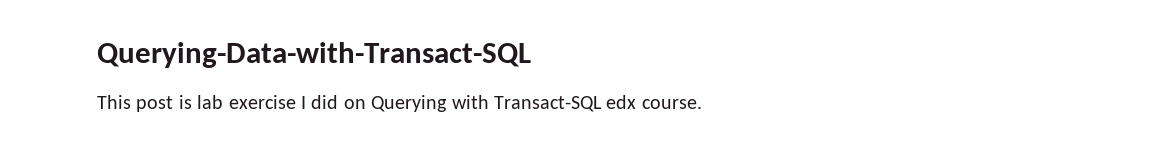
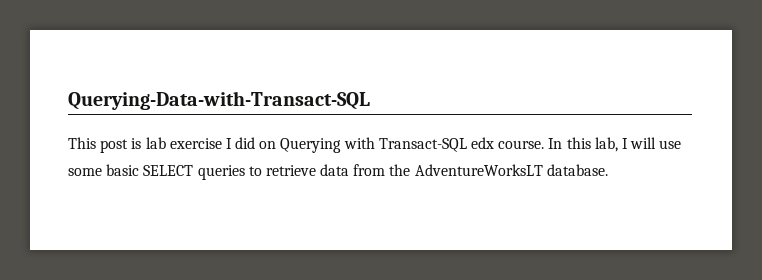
(702, 104) none -> [548,137,682,152] [68,164,608,180] In this lab, I will use some basic SELECT queries to retrieve data from the AdventureWorksLT database.

